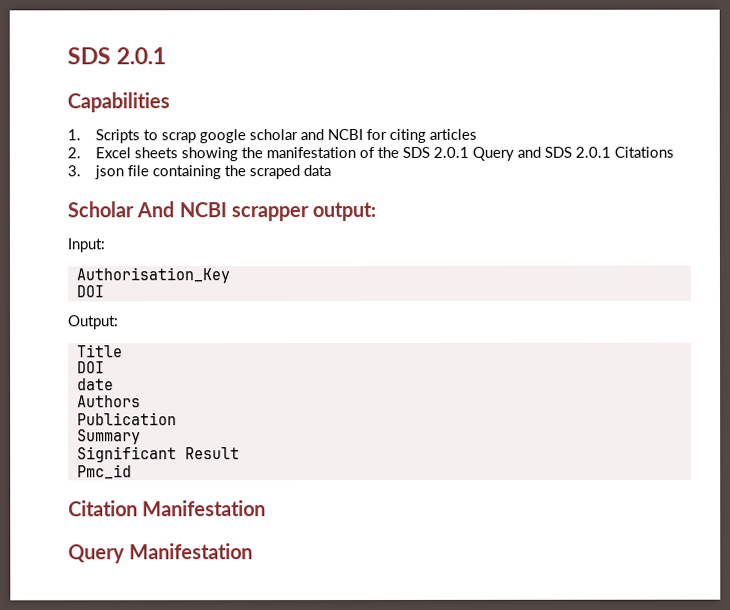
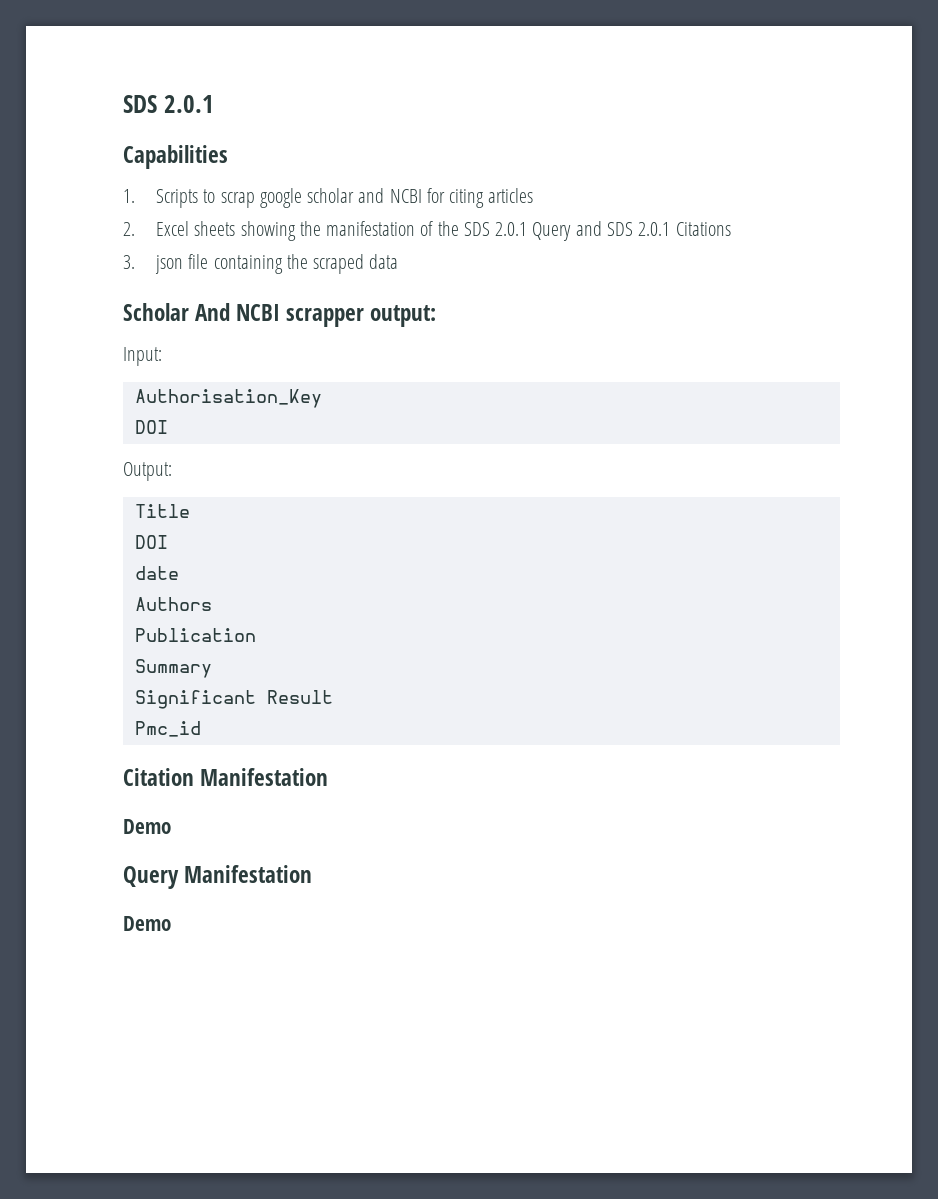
(267, 508) none -> [123,819,171,834] // Demo
(254, 551) none -> [123,916,171,931] // Demo

